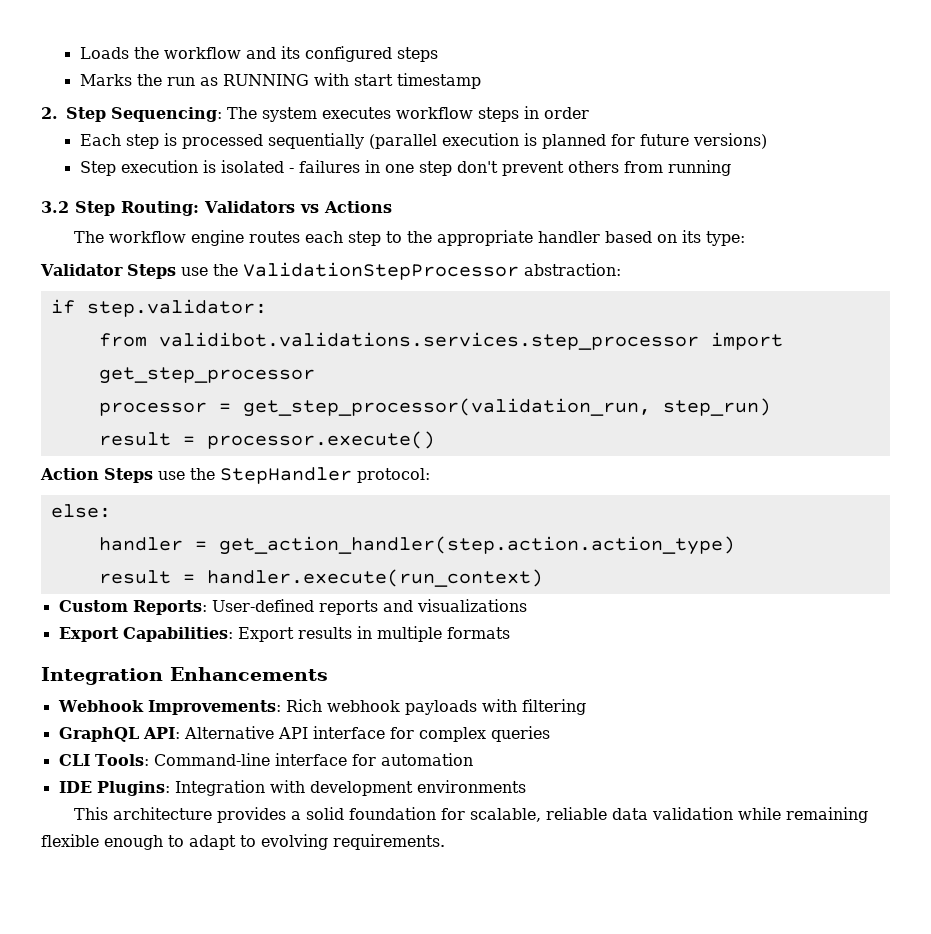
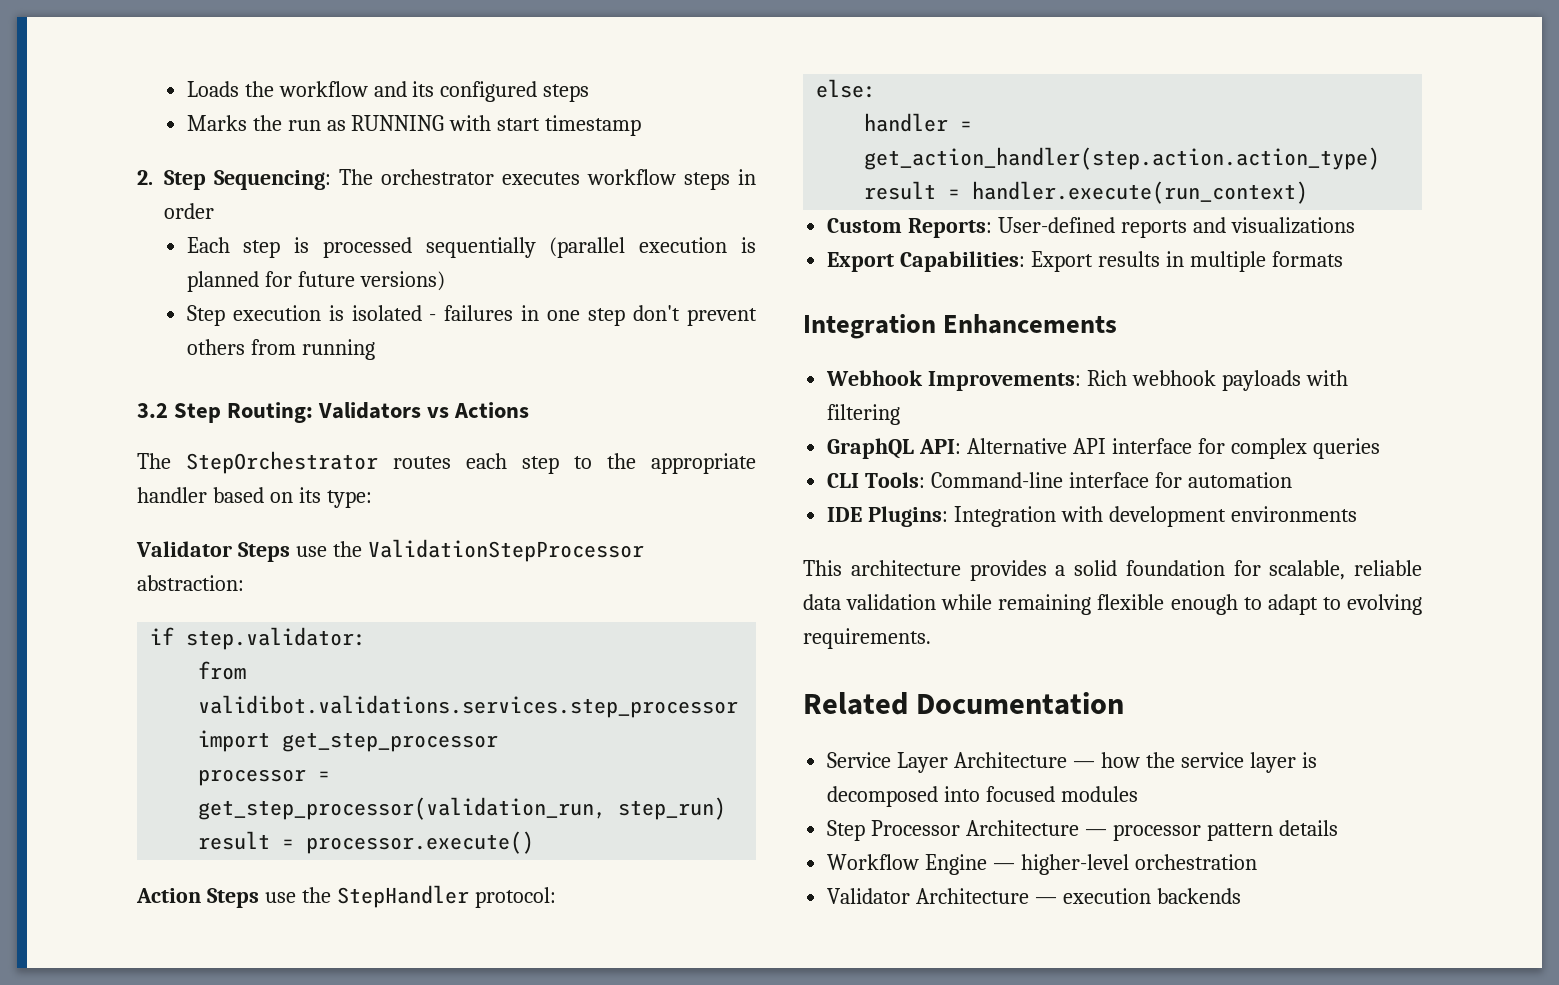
[262,107,317,122] system -> [381,169,494,185] orchestrator
[108,230,244,246] workflow engine -> [186,451,378,474] StepOrchestrator
(445, 842) none -> [803,692,1125,715] [827,752,1317,773] [827,786,1139,807] [827,820,1338,841] [827,854,1257,875] [827,888,1241,904] // Related Documentation // Service Layer Architecture — how the service layer is decomposed into focused modules // Step Processor Architecture — processor pattern details // Workflow Engine — higher-level orchestration // Validator Architecture — execution backends

